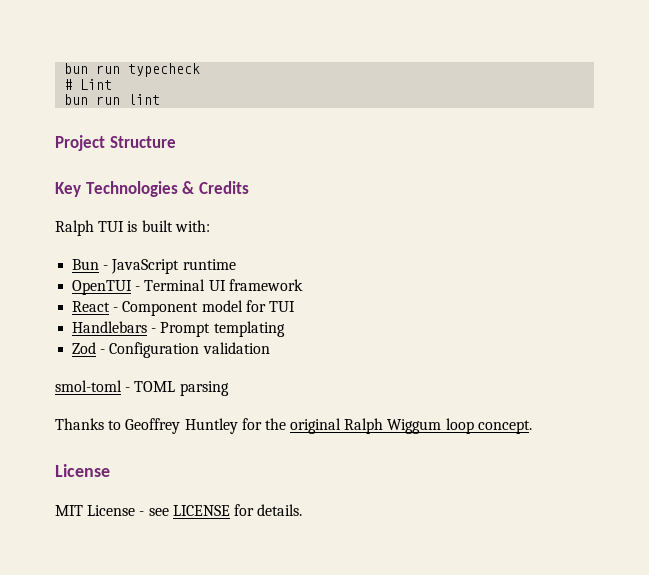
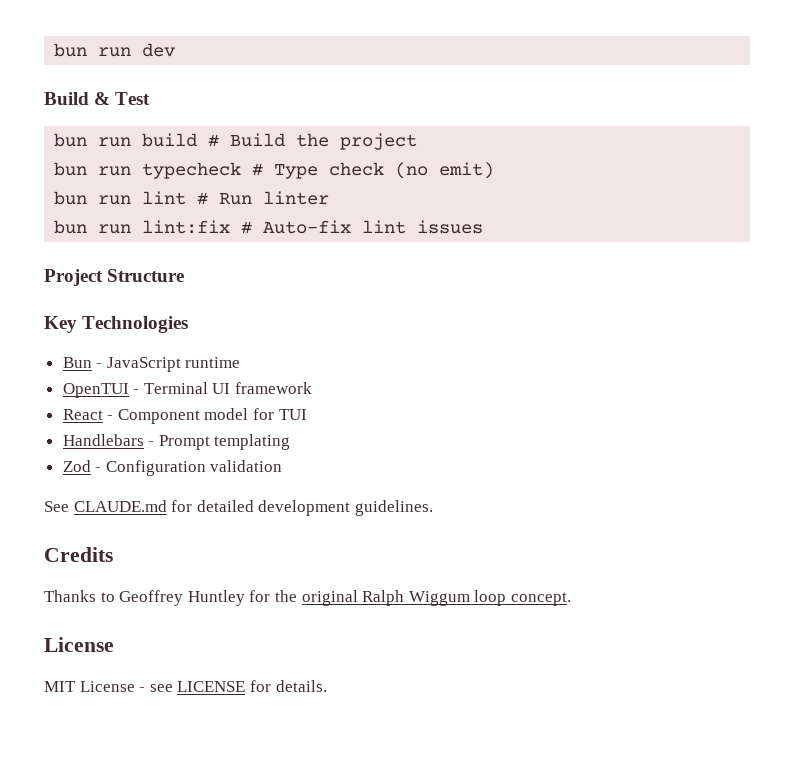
[64,63,201,77] [64,79,113,90] [64,94,161,105] [55,135,176,151] [55,181,249,197] [55,220,210,236] bun run typecheck // # Lint // bun run lint // Project Structure // Key Technologies & Credits // Ralph TUI is built with: -> [54,43,176,57] [44,92,151,105] [54,133,418,150] [54,162,495,179] [54,191,330,205] [54,220,484,234] [44,269,185,286] [44,316,189,333] bun run dev // Build & Test // bun run build # Build the project // bun run typecheck # Type check (no emit) // bun run lint # Run linter // bun run lint:fix # Auto-fix lint issues // Project Structure // Key Technologies
[55,380,229,396] smol-toml - TOML parsing -> [44,500,433,516] [44,547,113,562] See CLAUDE.md for detailed development guidelines. // Credits

